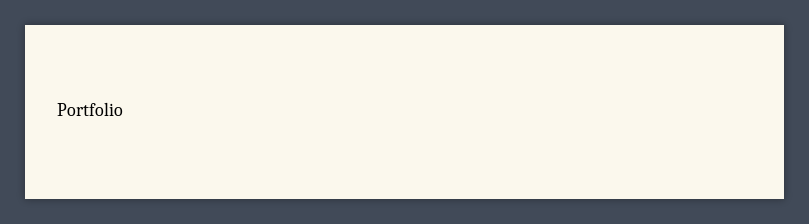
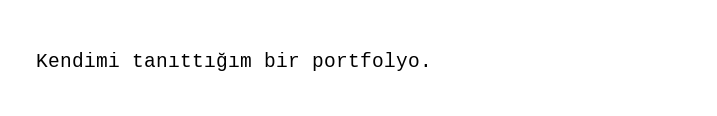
[57,102,123,116] Portfolio -> [36,52,432,71] Kendimi tanıttığım bir portfolyo.

